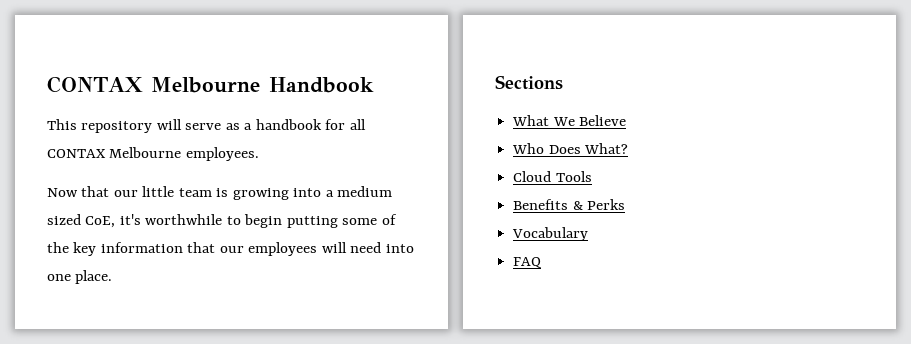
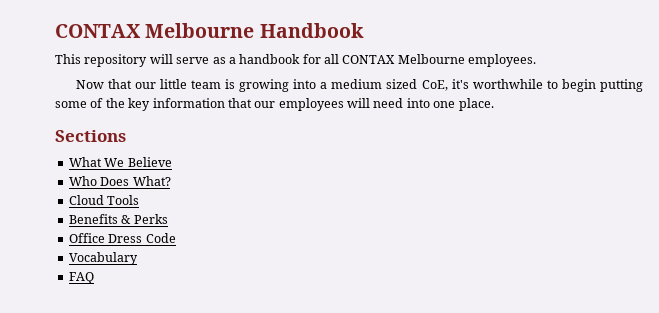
(626, 204) none -> [68,233,176,243] // Office Dress Code

